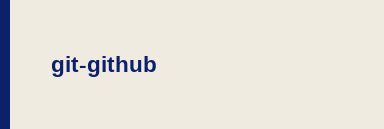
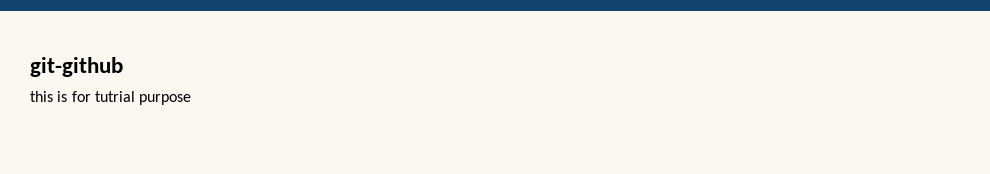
(157, 66) none -> [30,91,192,105] // this is for tutrial purpose

